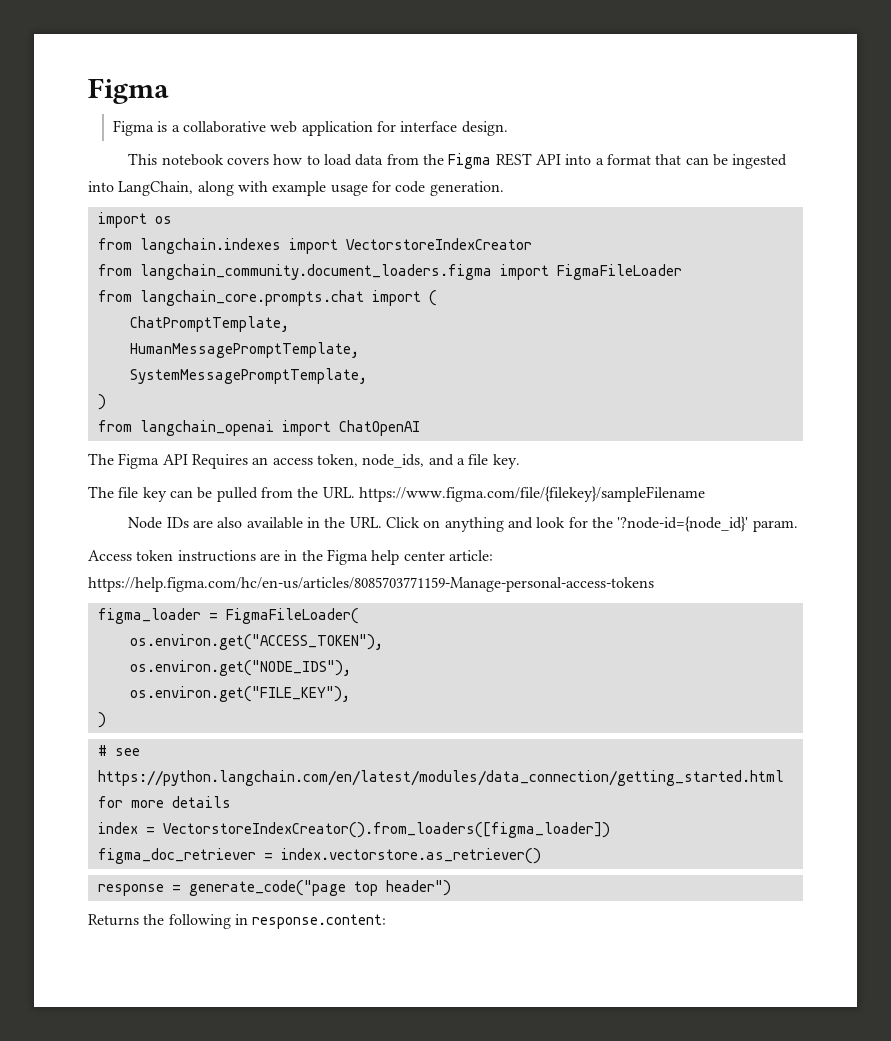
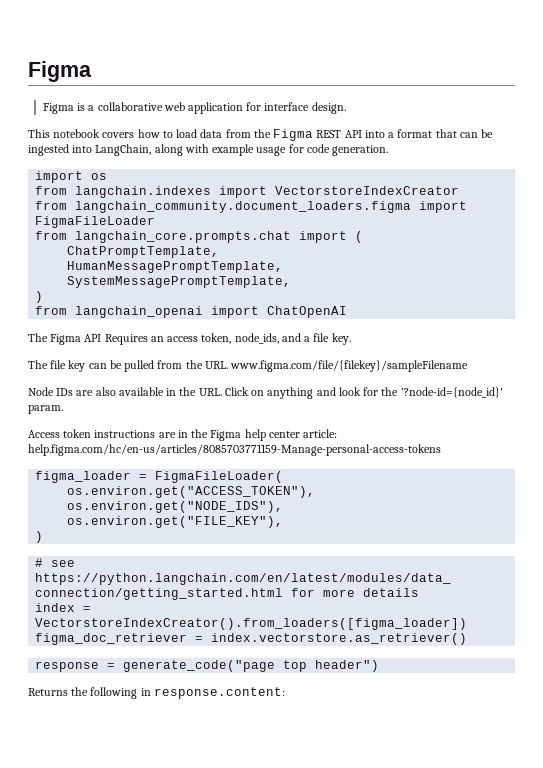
[358,486,705,502] https://www.figma.com/file/{filekey}/sampleFilename -> [230,360,469,372] www.figma.com/file/{filekey}/sampleFilename
[88,577,654,592] https://help.figma.com/hc/en-us/articles/8085703771159-Manage-personal-access-tokens -> [28,444,441,456] help.figma.com/hc/en-us/articles/8085703771159-Manage-personal-access-tokens

